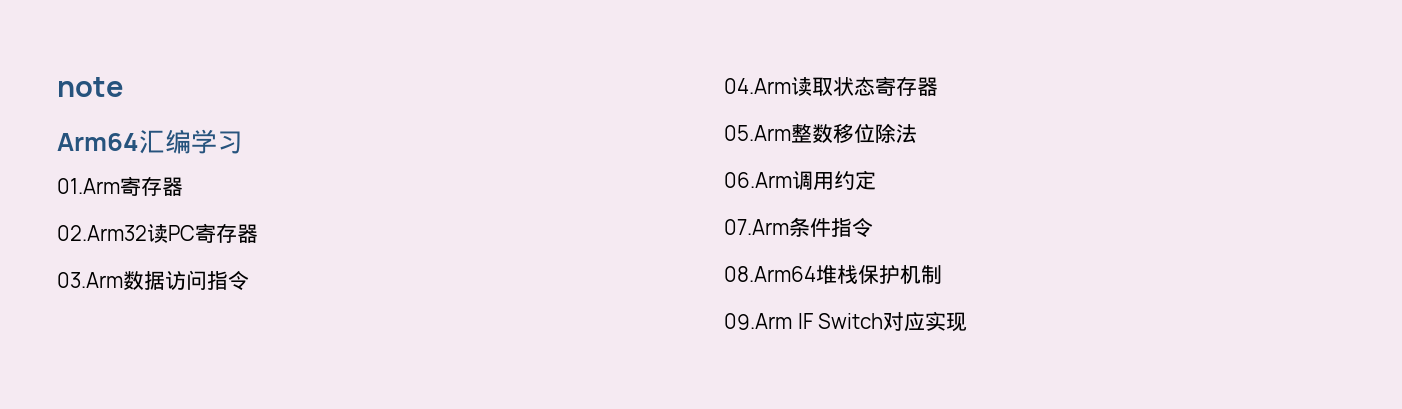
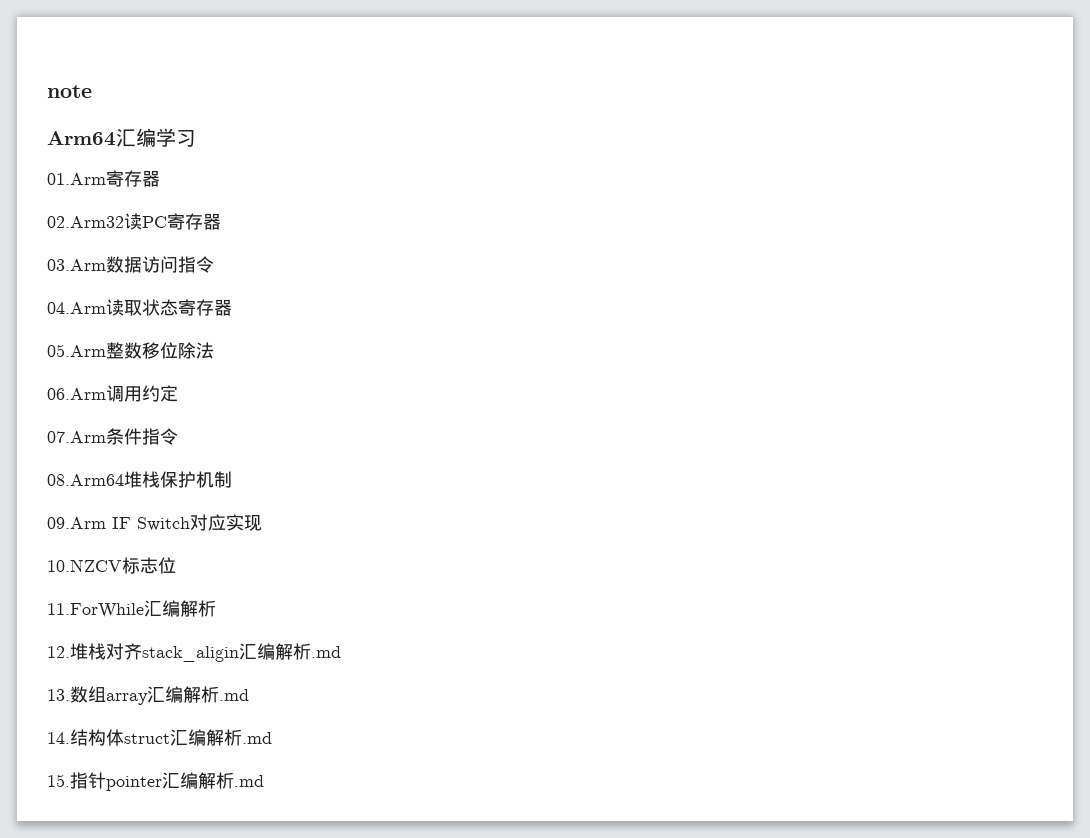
(968, 322) none -> [47,557,176,574] [47,600,216,618] [47,643,341,662] [47,686,249,705] [47,729,272,746] [47,772,264,791] // 10.NZCV标志位 // 11.ForWhile汇编解析 // 12.堆栈对齐stack_aligin汇编解析.md // 13.数组array汇编解析.md // 14.结构体struct汇编解析.md // 15.指针pointer汇编解析.md

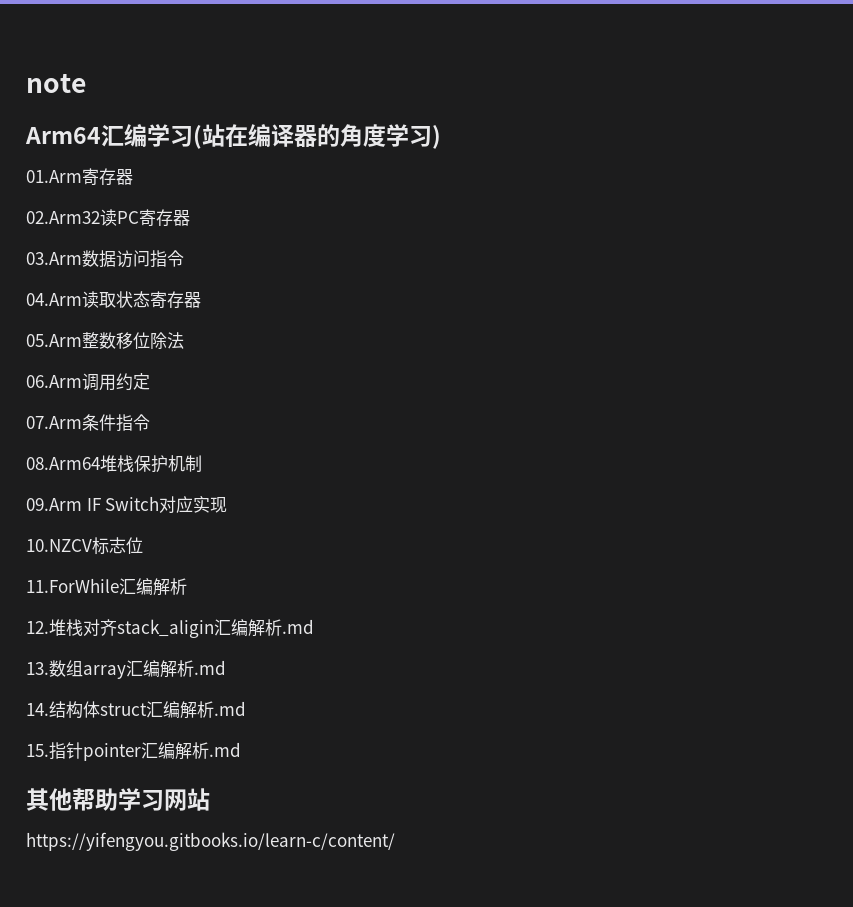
(196, 138) none -> [193,124,441,149] (站在编译器的角度学习)
(264, 781) none -> [26,788,210,811] [26,832,395,851] // 其他帮助学习网站 // https://yifengyou.gitbooks.io/learn-c/content/

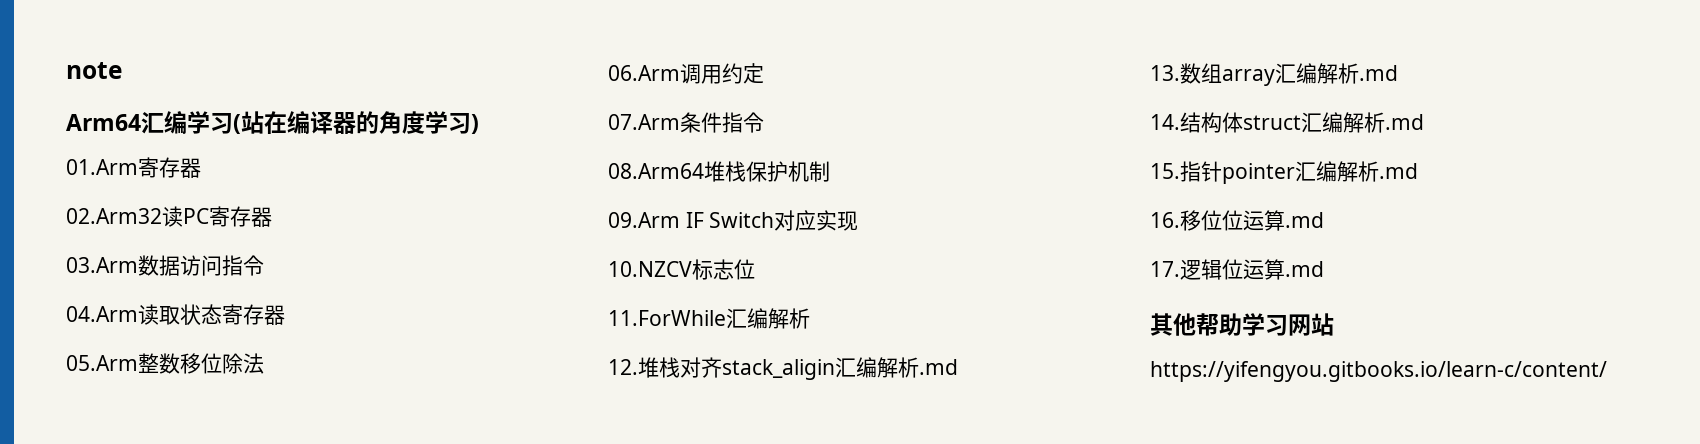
(241, 749) none -> [1150,210,1324,231] [1150,259,1324,280] // 16.移位位运算.md // 17.逻辑位运算.md

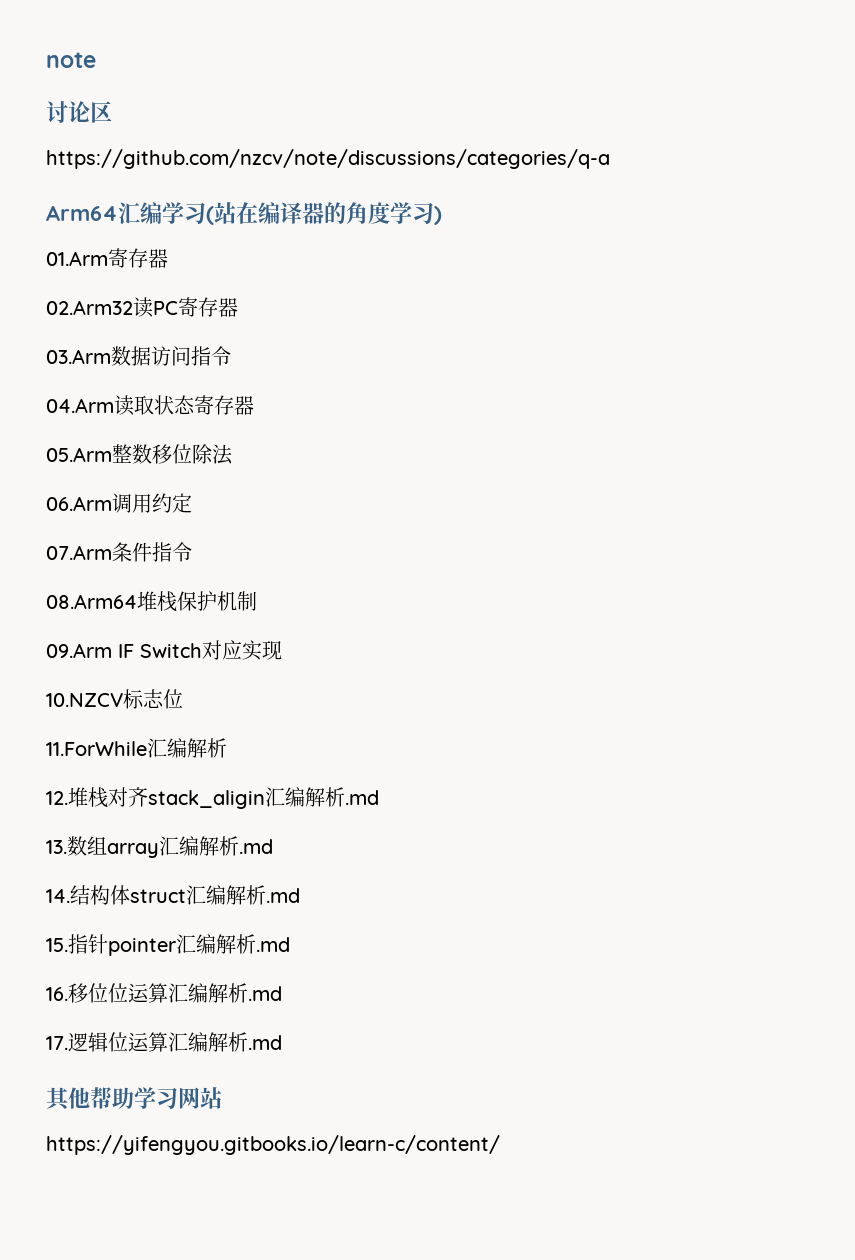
(122, 70) none -> [46,101,112,123] [46,149,610,169] // 讨论区 // https://github.com/nzcv/note/discussions/categories/q-a
(1285, 220) none -> [168,983,248,1003] 汇编解析
(1285, 269) none -> [168,1032,248,1052] 汇编解析

